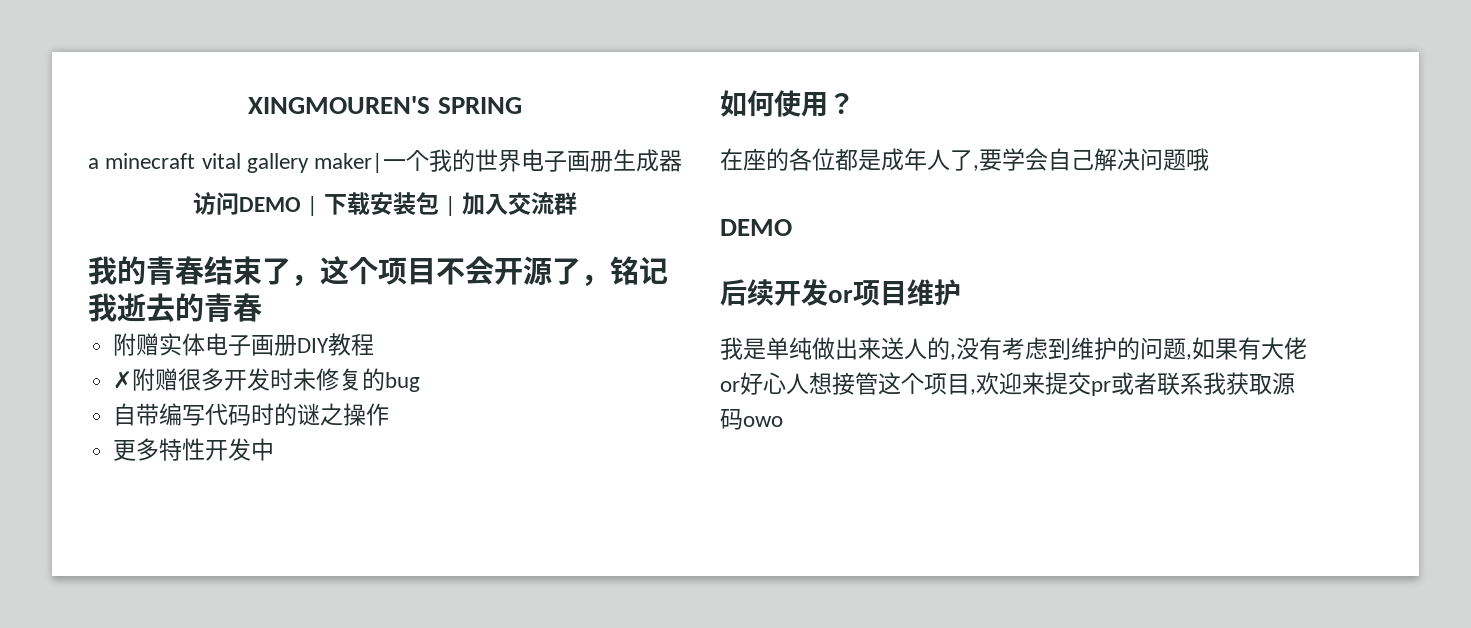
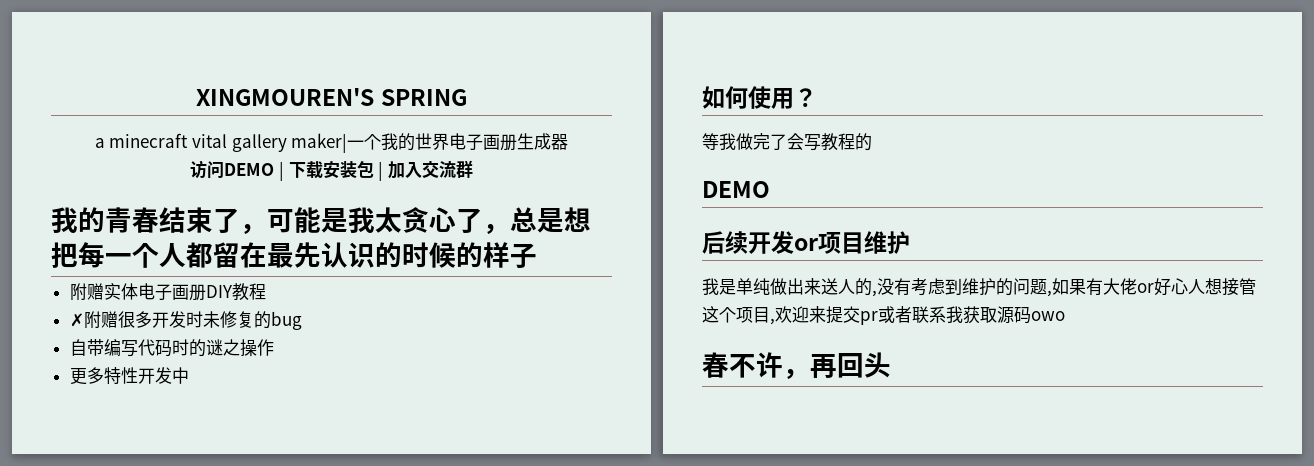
[320,256,668,287] [88,293,262,322] 这个项目不会开源了，铭记我逝去的青春 -> [267,207,591,234] [51,242,537,269] 可能是我太贪心了，总是想把每一个人都留在最先认识的时候的样子
[720,148,1209,171] 在座的各位都是成年人了,要学会自己解决问题哦 -> [702,133,872,151] 等我做完了会写教程的
(783, 421) none -> [702,352,891,379] // 春不许，再回头

